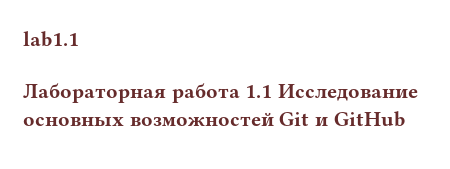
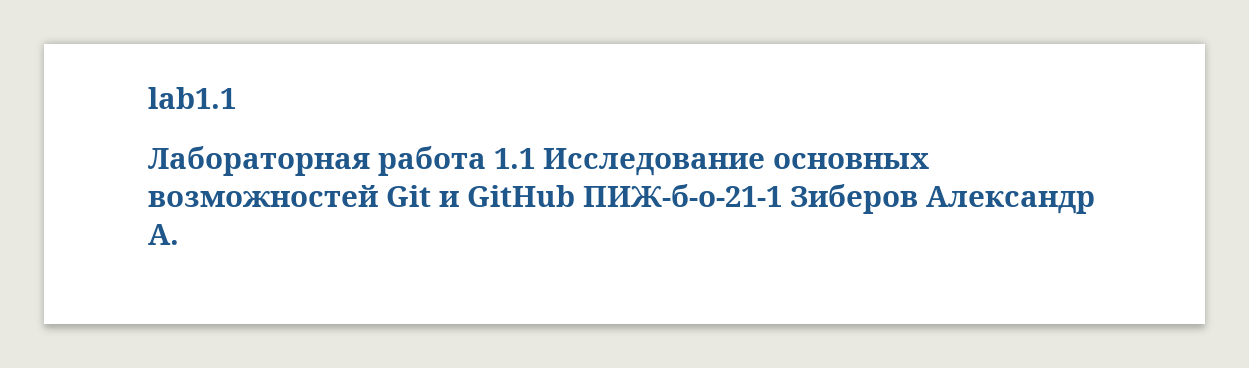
(405, 119) none -> [583,184,1095,214] [148,224,179,245] ПИЖ-б-о-21-1 Зиберов Александр А.

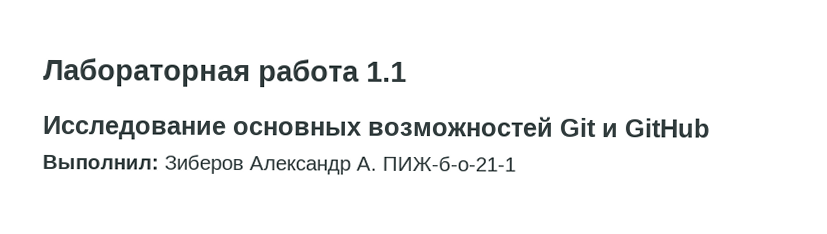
[148,87,236,109] lab1.1 // -> (43, 72) none
(535, 158) none -> (407, 71) //
[583,184,782,207] ПИЖ-б-о-21-1 -> [42,154,159,170] // Выполнил:
(179, 234) none -> [382,155,516,172] ПИЖ-б-о-21-1

